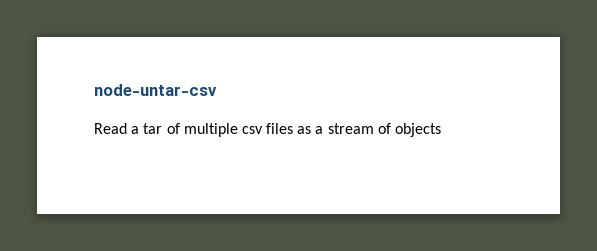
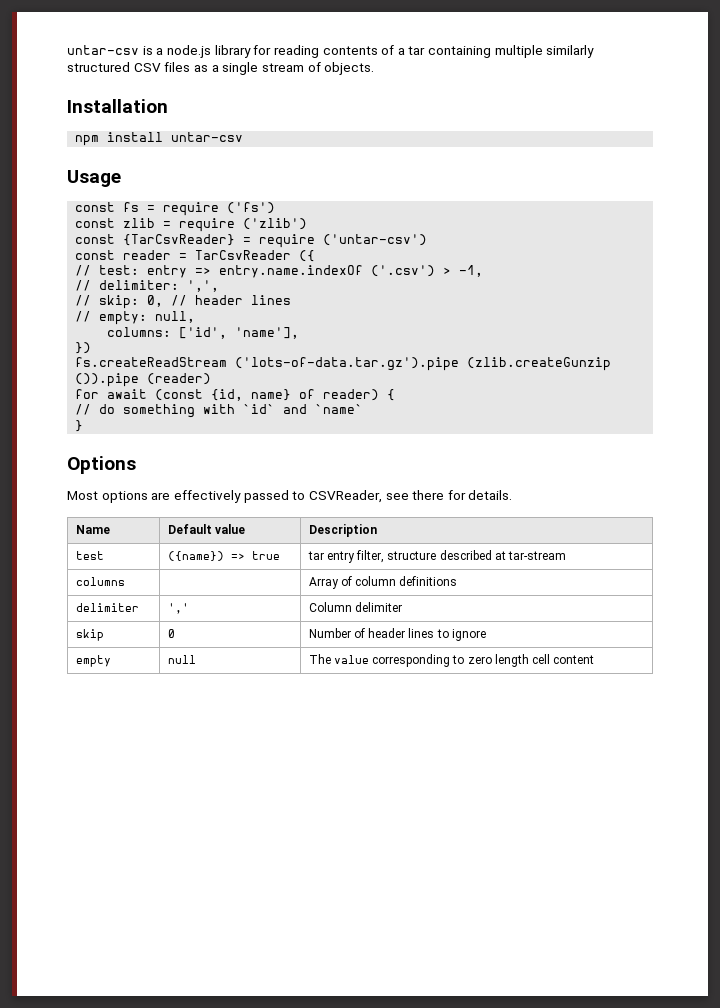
[94,84,217,96] [94,123,263,137] node-untar-csv // Read a tar of multiple csv -> [67,45,595,58] [67,62,161,72] untar-csv is a node.js library for reading contents of a tar containing multiple similarly structured CSV
(324, 130) none -> [222,62,259,75] single
[395,123,442,137] objects -> [324,62,375,75] [67,99,168,113] [75,132,244,146] [67,170,121,187] [75,202,276,216] [75,218,308,232] [75,234,428,248] [75,250,316,262] [75,265,484,278] [75,280,220,292] [75,295,292,309] [75,311,196,325] [107,327,300,339] [75,342,92,354] [75,357,612,371] [75,373,212,387] [75,389,396,401] [75,404,364,418] [75,420,84,432] [67,456,136,474] [67,490,513,503] [75,525,110,534] [167,524,245,534] [308,524,377,537] [75,551,104,560] [167,551,280,561] [307,550,567,563] [75,577,125,586] [308,576,458,589] [75,603,139,612] [167,603,189,614] [308,602,402,612] [75,629,104,641] [167,629,175,638] [308,628,486,641] [75,655,111,667] [167,655,196,664] [308,654,595,667] objects. // Installation // npm install untar-csv // Usage // const fs = require ('fs') // const zlib = require ('zlib') // const {TarCsvReader} = require ('untar-csv') // const reader = TarCsvReader ({ // // test: entry => entry.name.indexOf ('.csv') > -1, // // delimiter: ',', // // skip: 0, // header lines // // empty: null, // columns: ['id', 'name'], // }) // fs.createReadStream ('lots-of-data.tar.gz').pipe (zlib.createGunzip ()).pipe (reader) // for await (const {id, name} of reader) { // // do something with `id` and `name` // } // Options // Most options are effectively passed to CSVReader, see there for details. // Name | Default value | Description // test | ({name}) => true | tar entry filter, structure described at tar-stream // columns | | Array of column definitions // delimiter | ',' | Column delimiter // skip | 0 | Number of header lines to ignore // empty | null | The value corresponding to zero length cell content

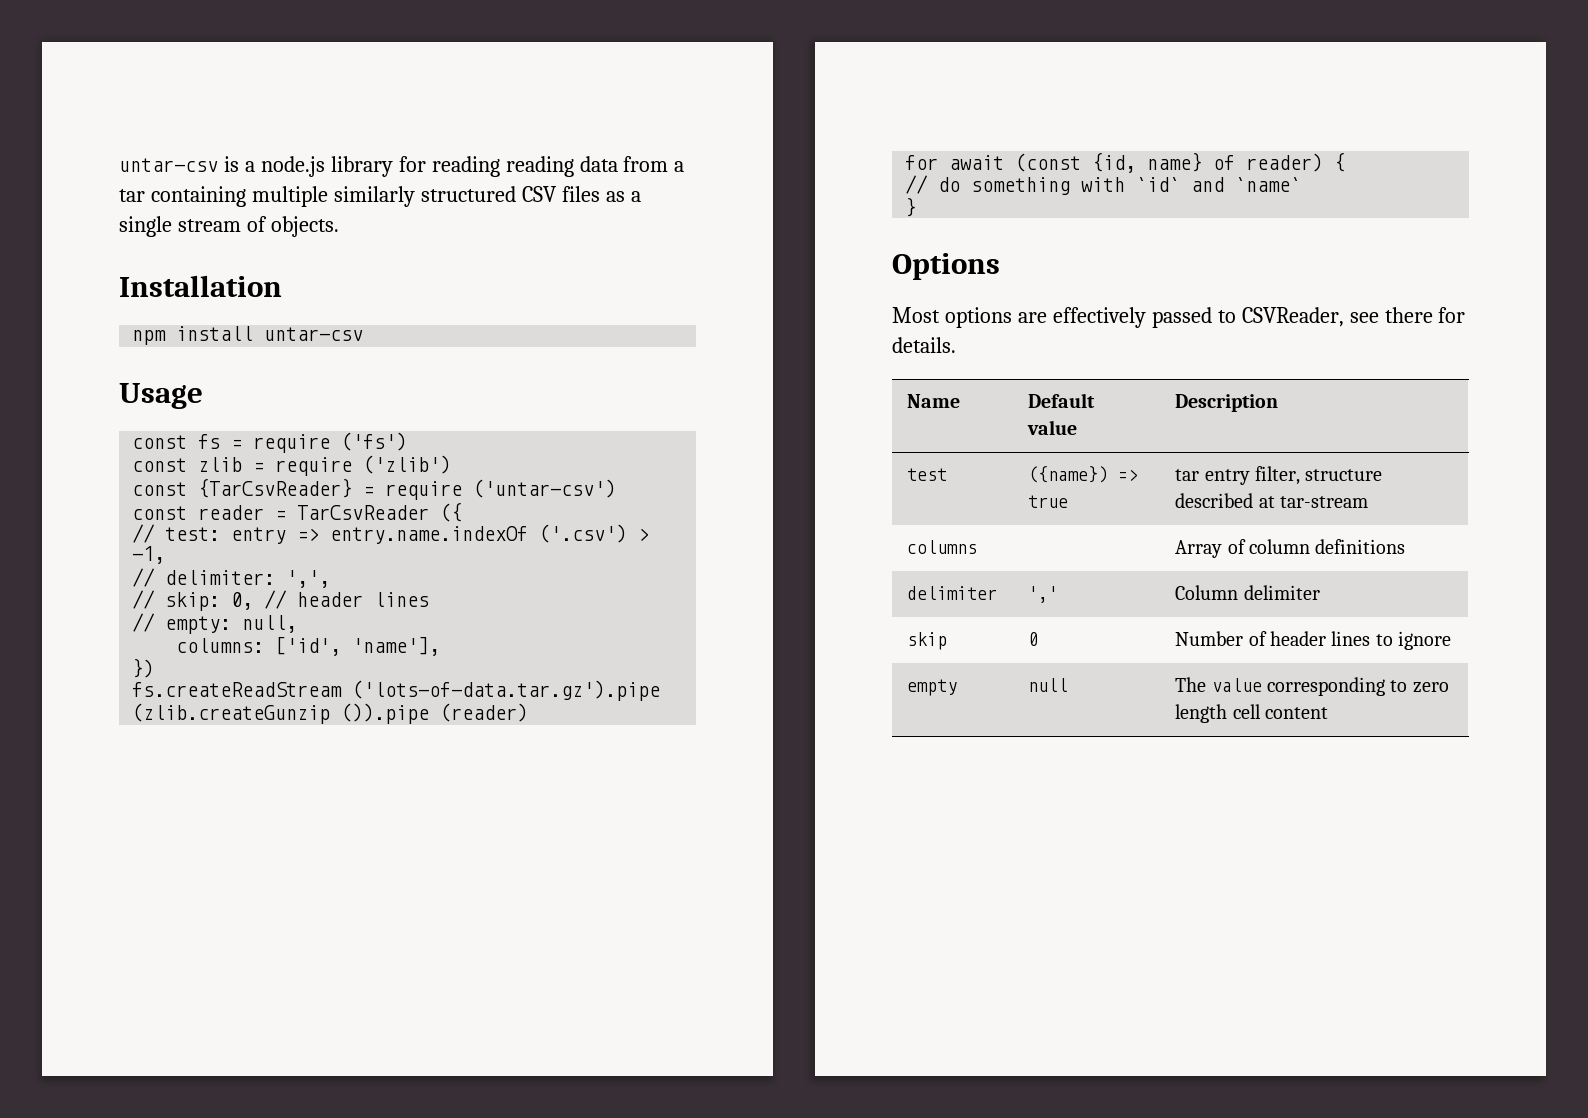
[322,45,395,55] contents of -> [505,156,669,177] reading data from

